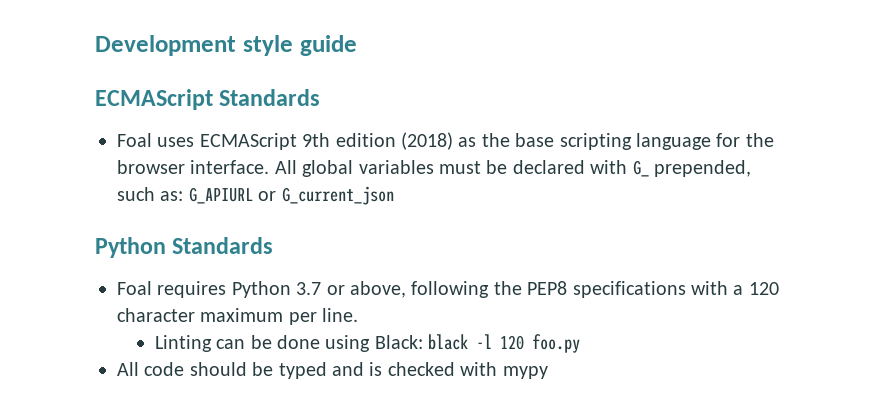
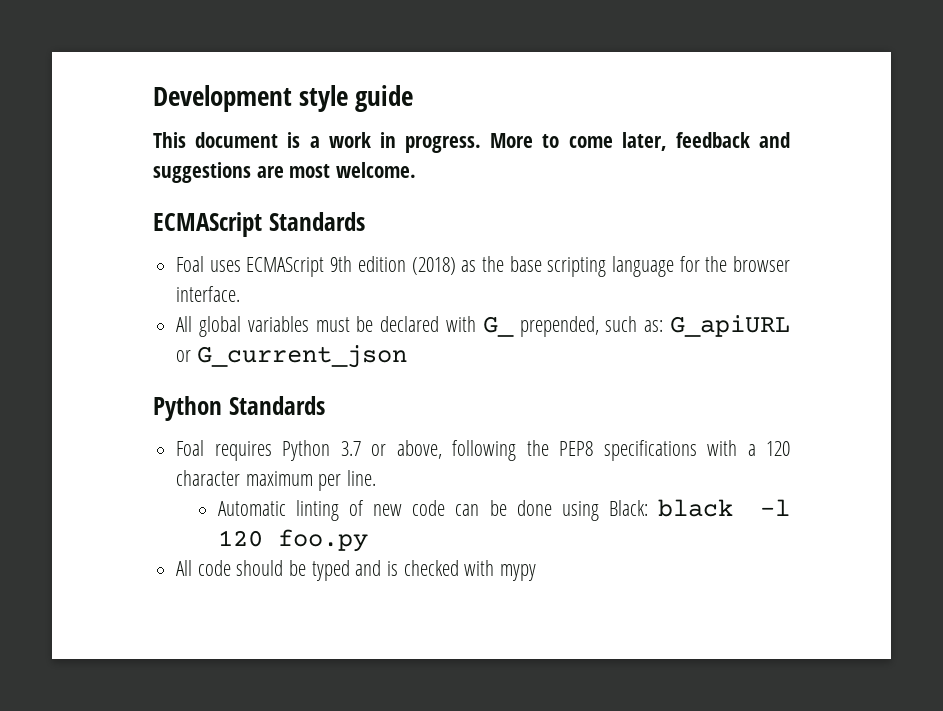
(357, 45) none -> [153,132,790,153] [153,162,417,183] // This document is a work in progress. More to come later, feedback and suggestions are most welcome.
(270, 167) none -> (241, 294) //
[188,187,253,204] G_APIURL -> [670,315,790,337] G_apiURL
[154,335,212,352] Linting -> [217,500,446,521] Automatic linting of new code

